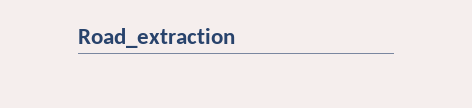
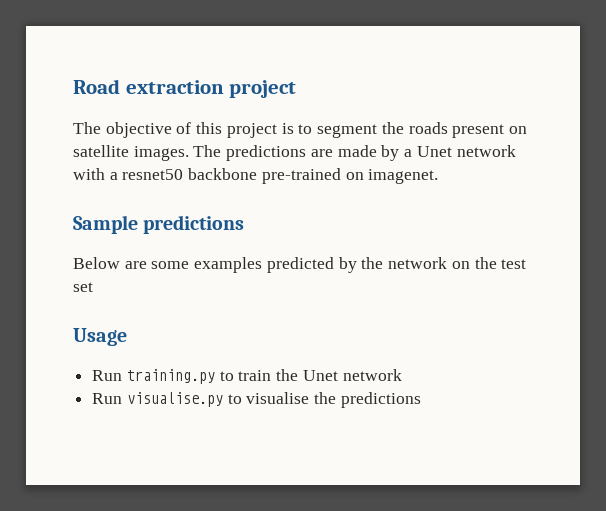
[78,28,235,48] Road_extraction -> [73,79,297,98] [73,122,527,138] [73,145,516,161] [73,168,439,184] [73,215,245,234] [73,257,527,273] [73,282,93,292] [73,328,127,346] [92,369,402,384] [92,392,421,408] Road extraction project // The objective of this project is to segment the roads present on satellite images. The predictions are made by a Unet network with a resnet50 backbone pre-trained on imagenet. // Sample predictions // Below are some examples predicted by the network on the test set // Usage // Run training.py to train the Unet network // Run visualise.py to visualise the predictions

